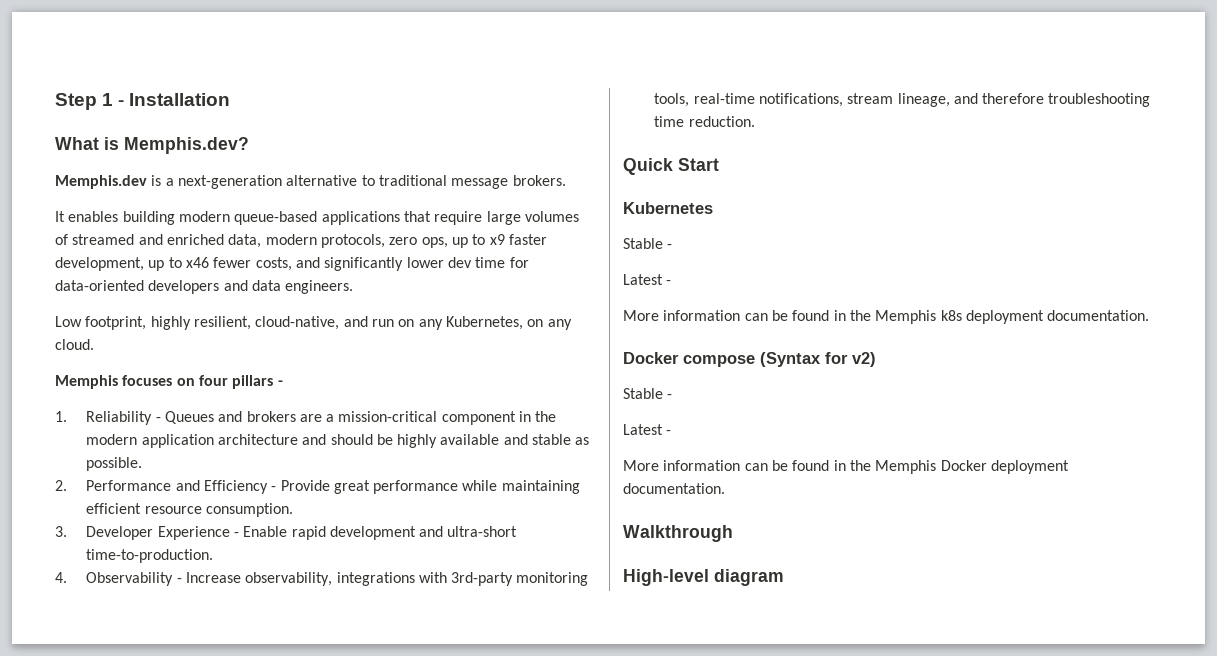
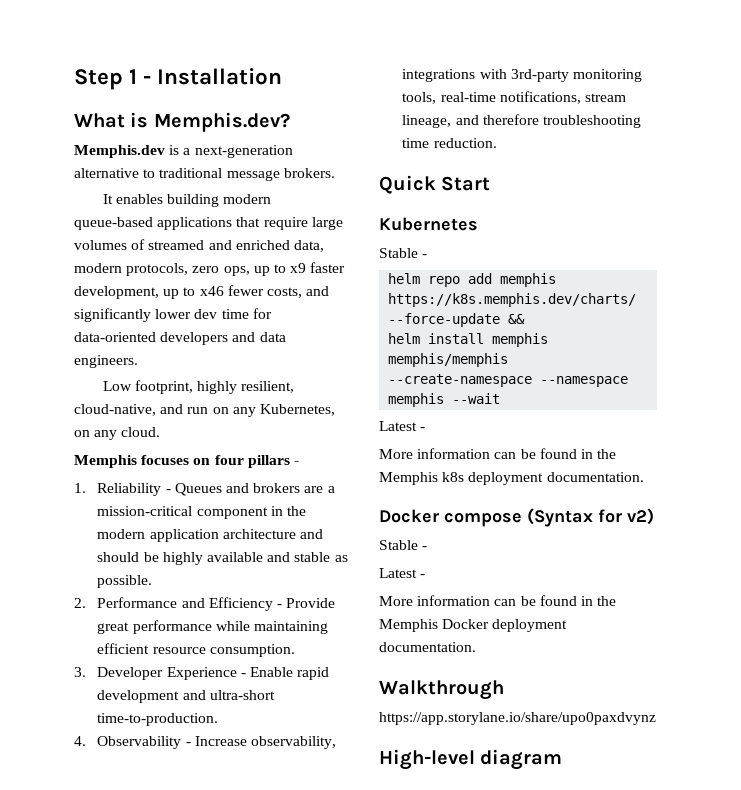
(673, 246) none -> [388,273,557,287] [388,293,637,307] [388,313,526,327] [388,333,549,347] [388,353,509,367] [388,374,629,387] [388,393,501,407] // helm repo add memphis https://k8s.memphis.dev/charts/ --force-update && // helm install memphis memphis/memphis --create-namespace --namespace memphis --wait
(733, 533) none -> [379,712,656,725] // https://app.storylane.io/share/upo0paxdvynz

